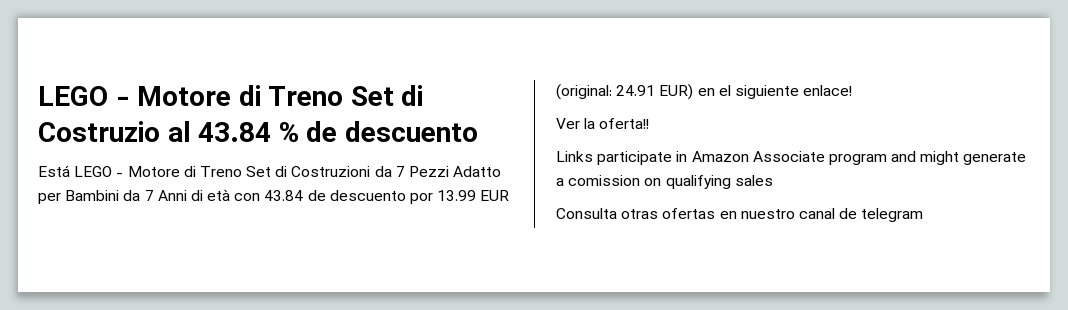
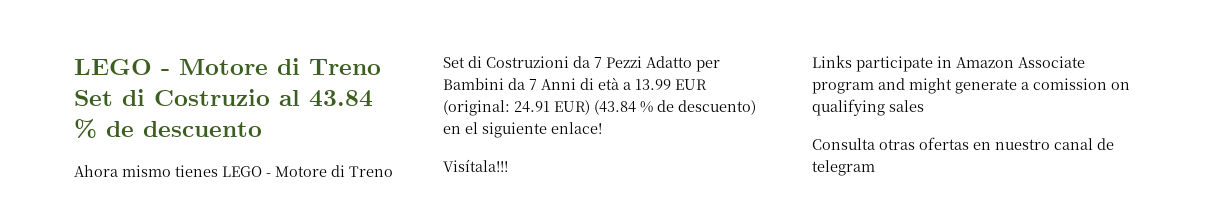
[38,165,70,177] Está -> [74,165,218,177] Ahora mismo tienes
[234,190,434,204] con 43.84 de descuento por -> [623,82,631,90] a
(694, 92) none -> [594,100,756,115] (43.84 % de descuento)
[556,118,650,129] Ver la oferta!! -> [443,159,508,172] Visítala!!!

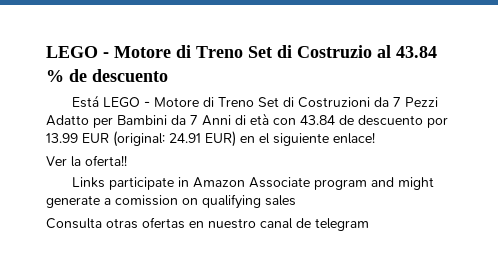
[74,165,218,177] Ahora mismo tienes -> [72,95,100,108] Está
[623,82,631,90] a -> [273,115,448,128] con 43.84 de descuento por
[594,100,756,115] (43.84 % de descuento) -> (236, 139) none
[443,159,508,172] Visítala!!! -> [46,155,127,167] Ver la oferta!!

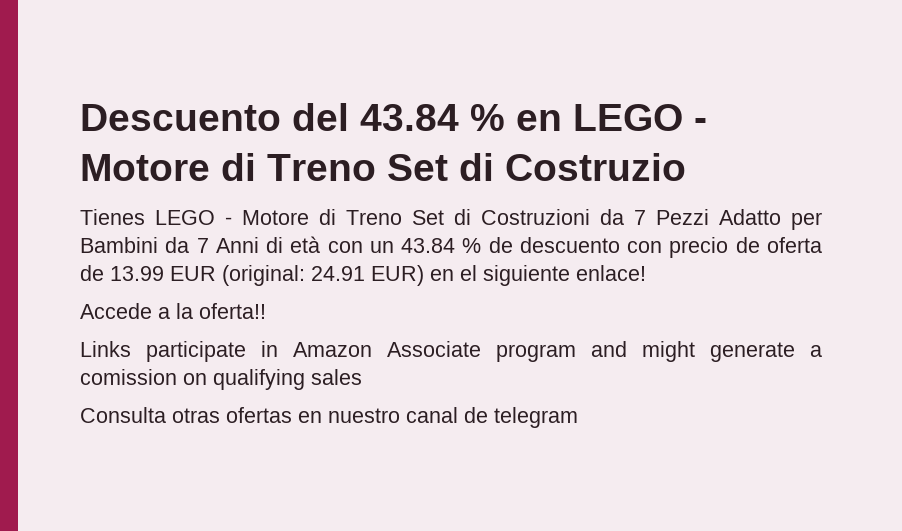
(46, 52) none -> [80,103,562,131] Descuento del 43.84 % en
[377,45,437,58] [46,69,168,82] [72,95,100,108] al 43.84 % de descuento // Está -> [80,209,145,225] // Tienes
[300,115,448,128] 43.84 de descuento por -> [369,237,822,258] [80,265,104,281] un 43.84 % de descuento con precio de oferta de
[46,156,67,166] Ver -> [80,303,170,319] Accede a

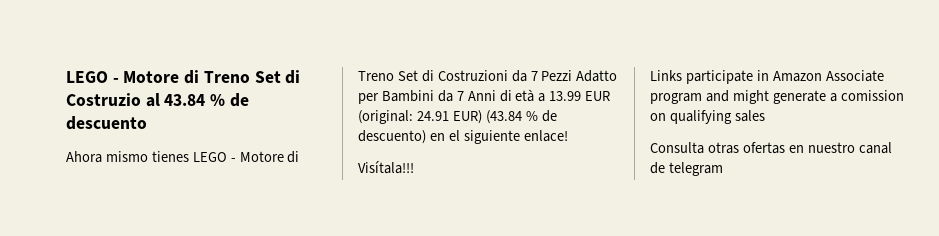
[80,103,562,131] Descuento del 43.84 % en -> (66, 77) none
[80,209,145,225] // Tienes -> [145,93,249,107] [66,116,147,130] [66,151,189,163] al 43.84 % de descuento // Ahora mismo tienes
[327,237,822,258] [80,265,104,281] con un 43.84 % de descuento con precio de oferta de -> [538,93,546,102] a
(424, 275) none -> [485,110,557,124] [358,130,426,144] (43.84 % de descuento)
[80,303,266,319] Accede a la oferta!! -> [358,161,414,174] Visítala!!!

